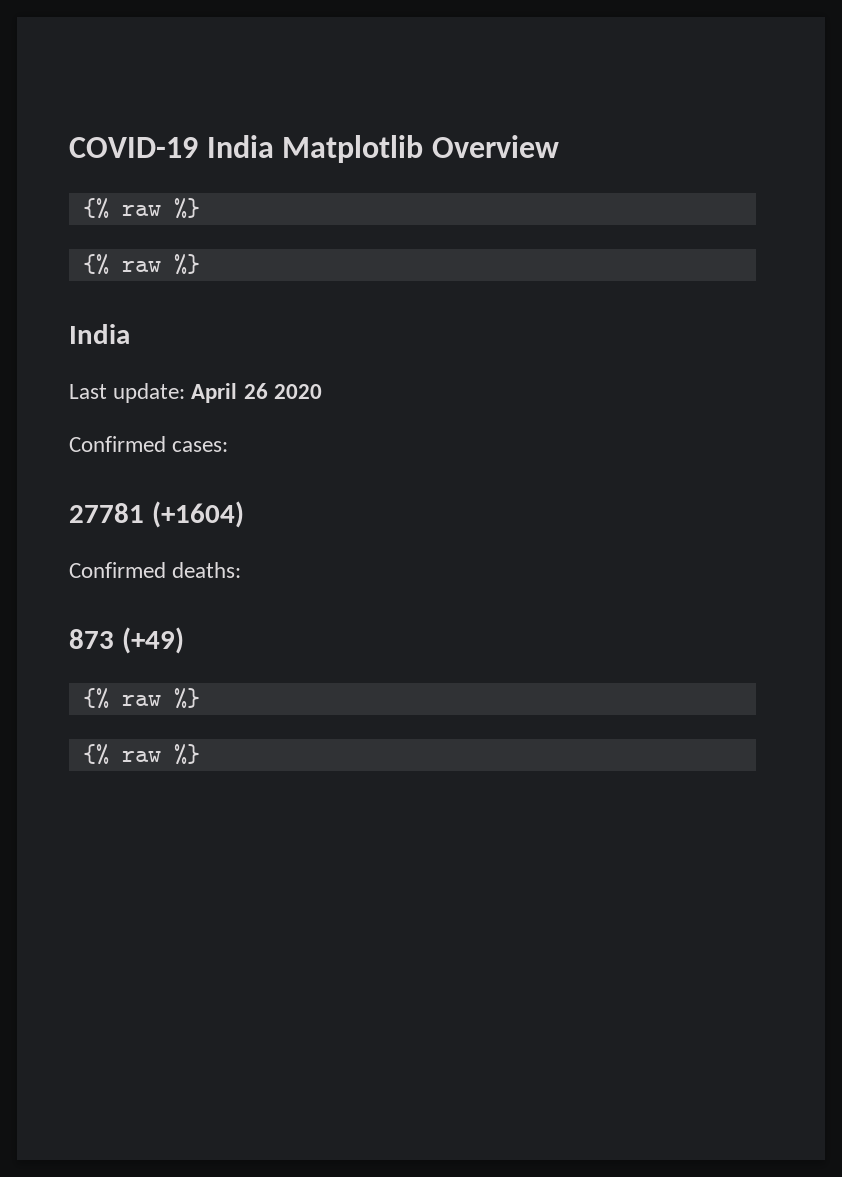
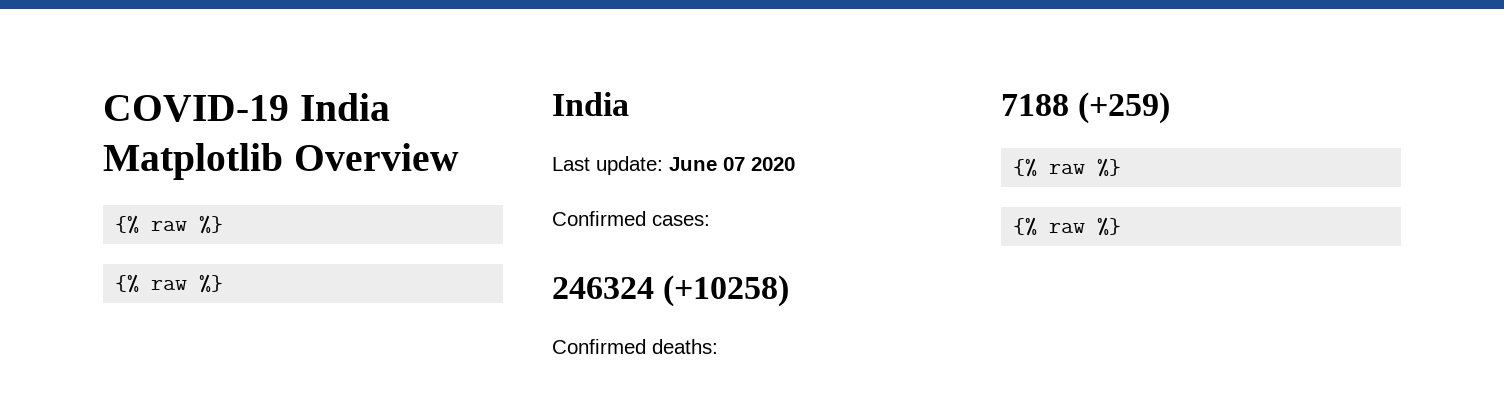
[191,383,268,403] April 26 -> [669,157,745,171] June 07
[69,501,244,528] 27781 (+1604) -> [552,275,790,307] 246324 (+10258)
[69,627,184,654] 873 (+49) -> [1001,92,1171,124] 7188 (+259)

